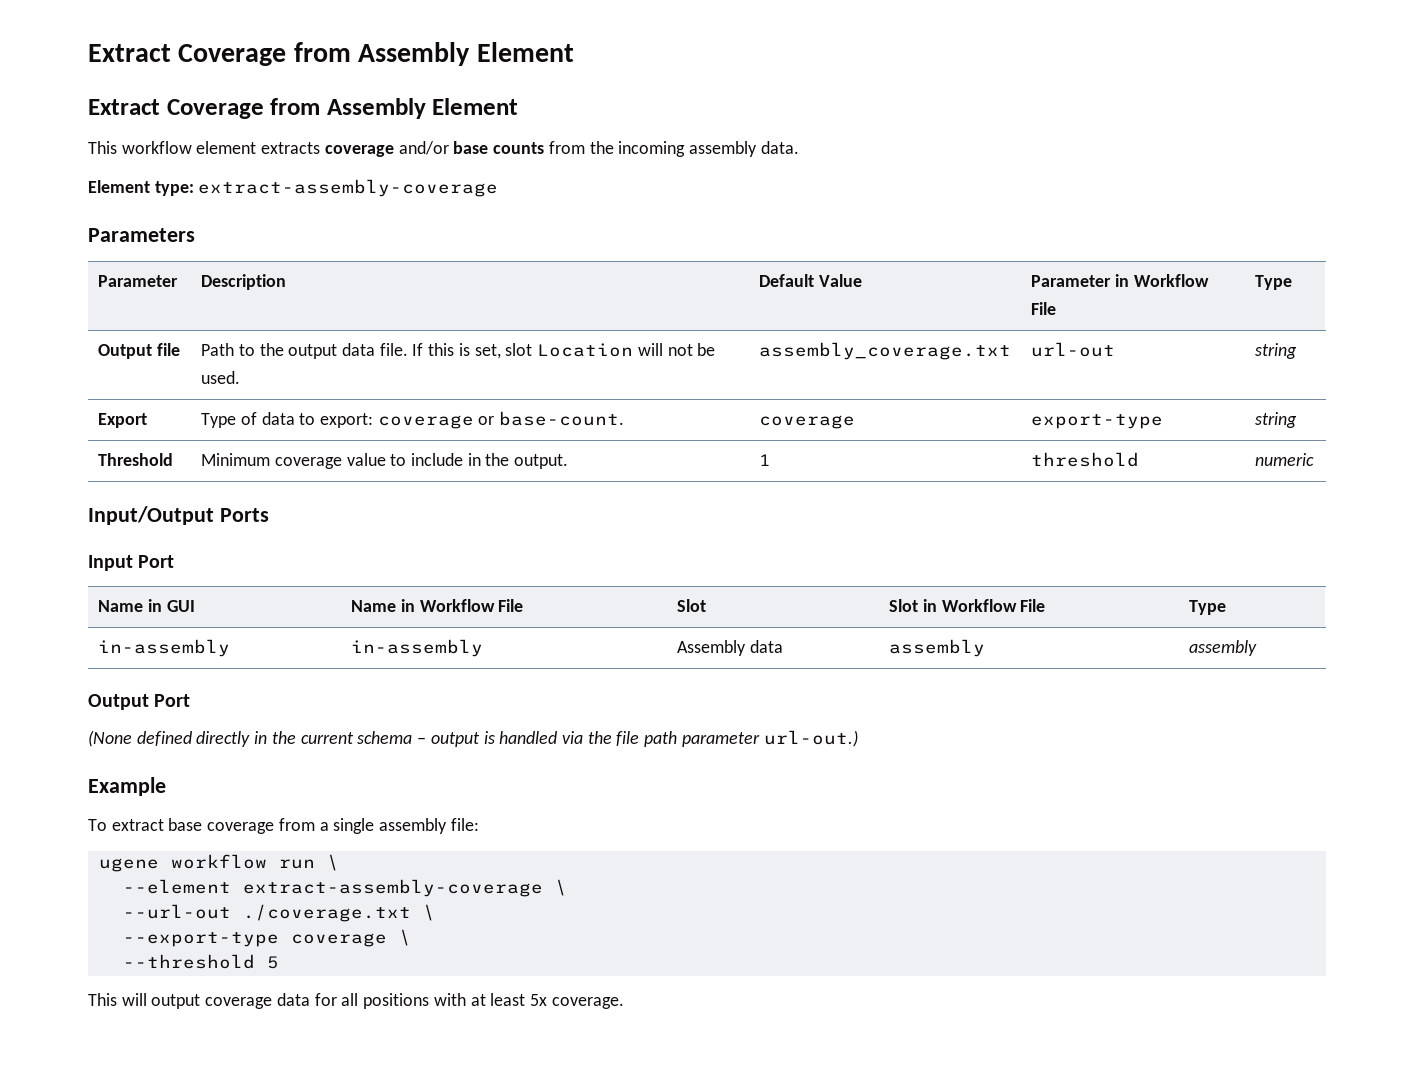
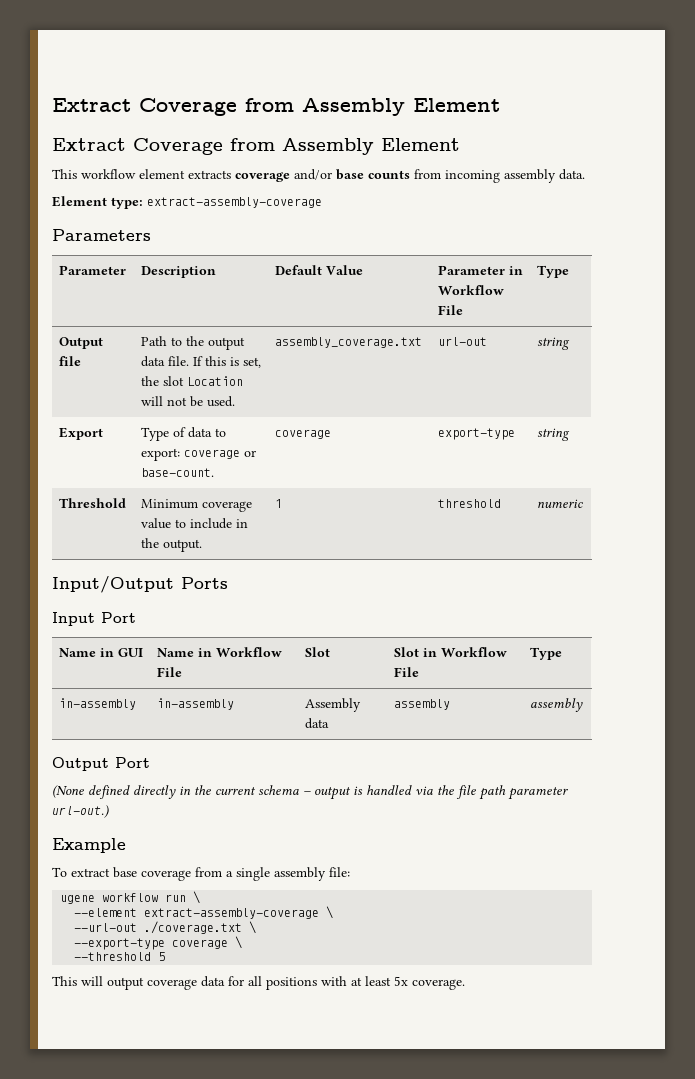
[589,141,614,154] the -> (441, 174) none
(501, 351) none -> [141,376,160,386] the

